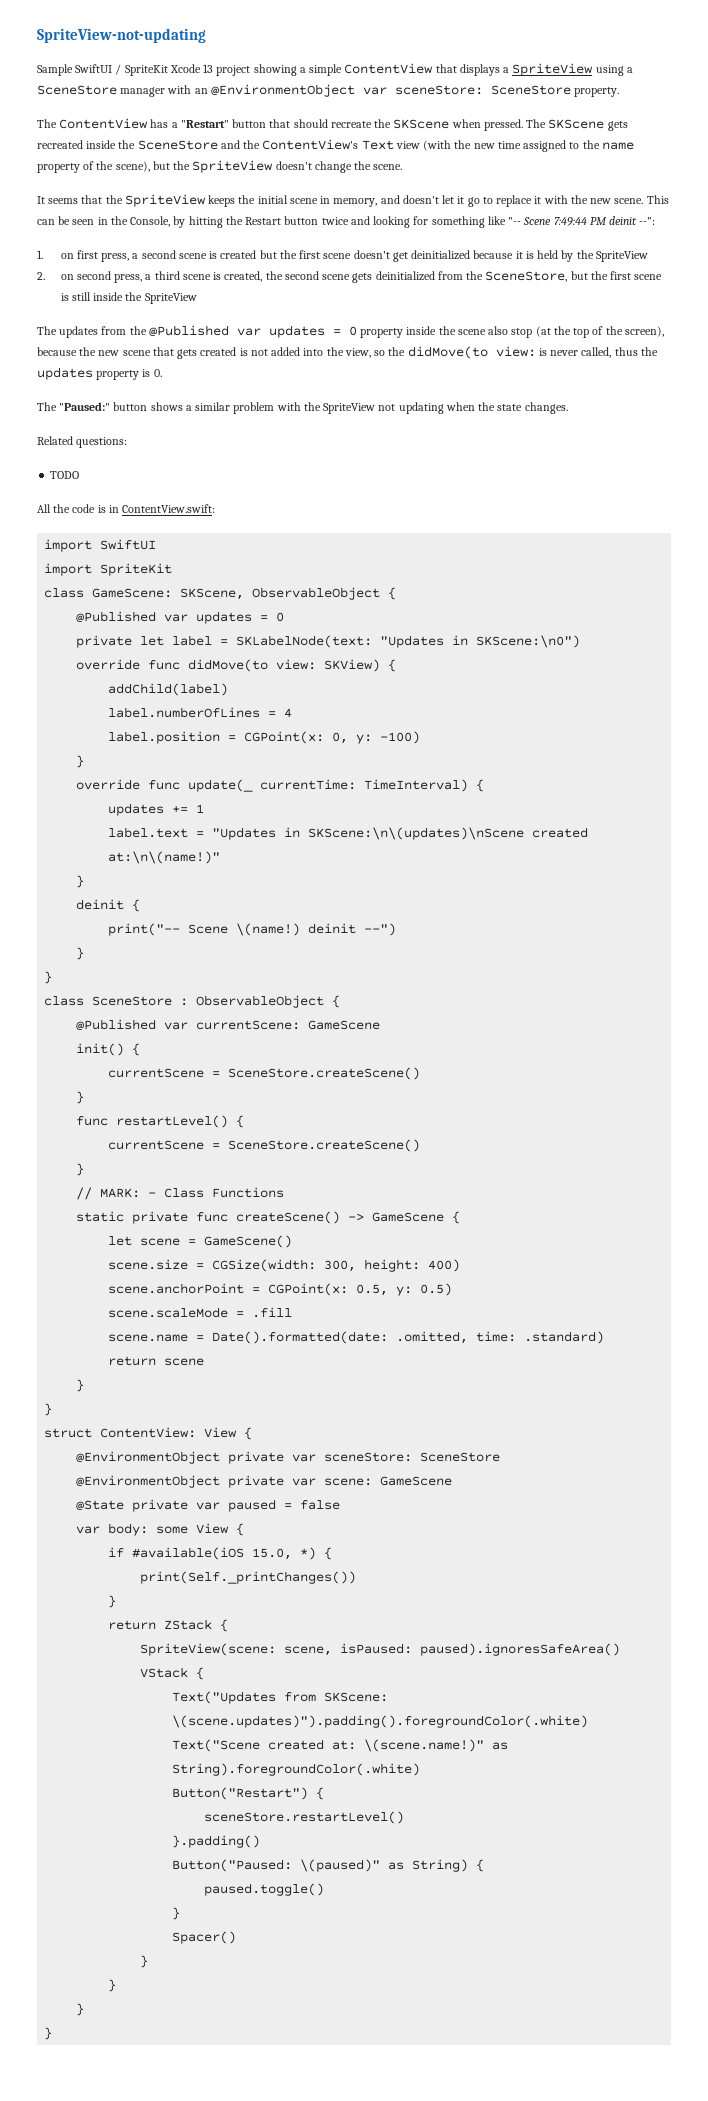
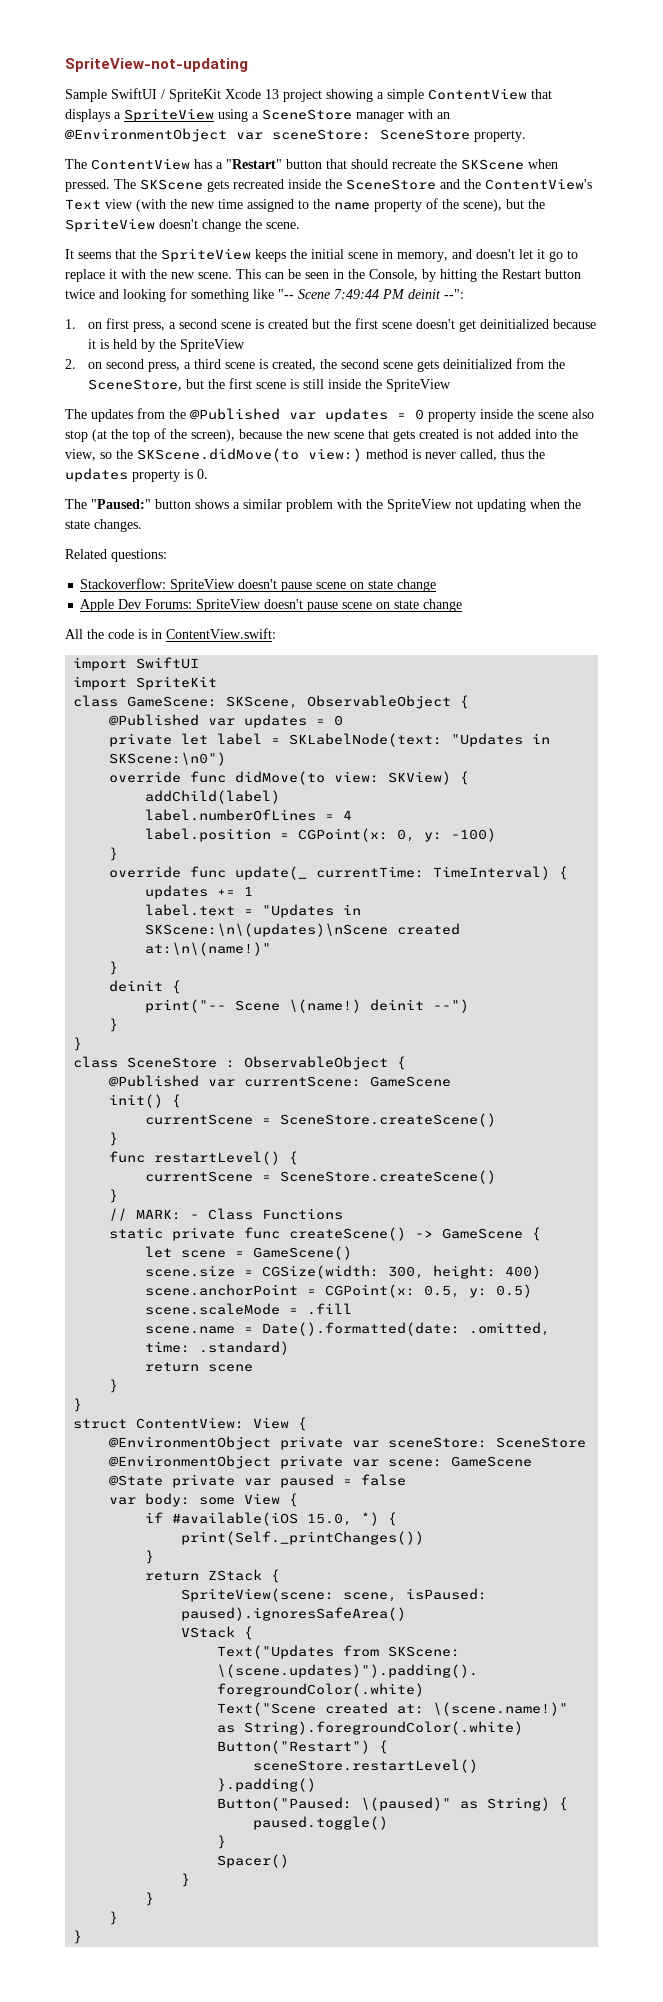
[407,346,536,359] didMove(to view: -> [137,448,408,462] SKScene.didMove(to view:) method
[50,471,80,479] TODO -> [80,578,437,592] [80,599,463,612] Stackoverflow: SpriteView doesn't pause scene on state change // Apple Dev Forums: SpriteView doesn't pause scene on state change

